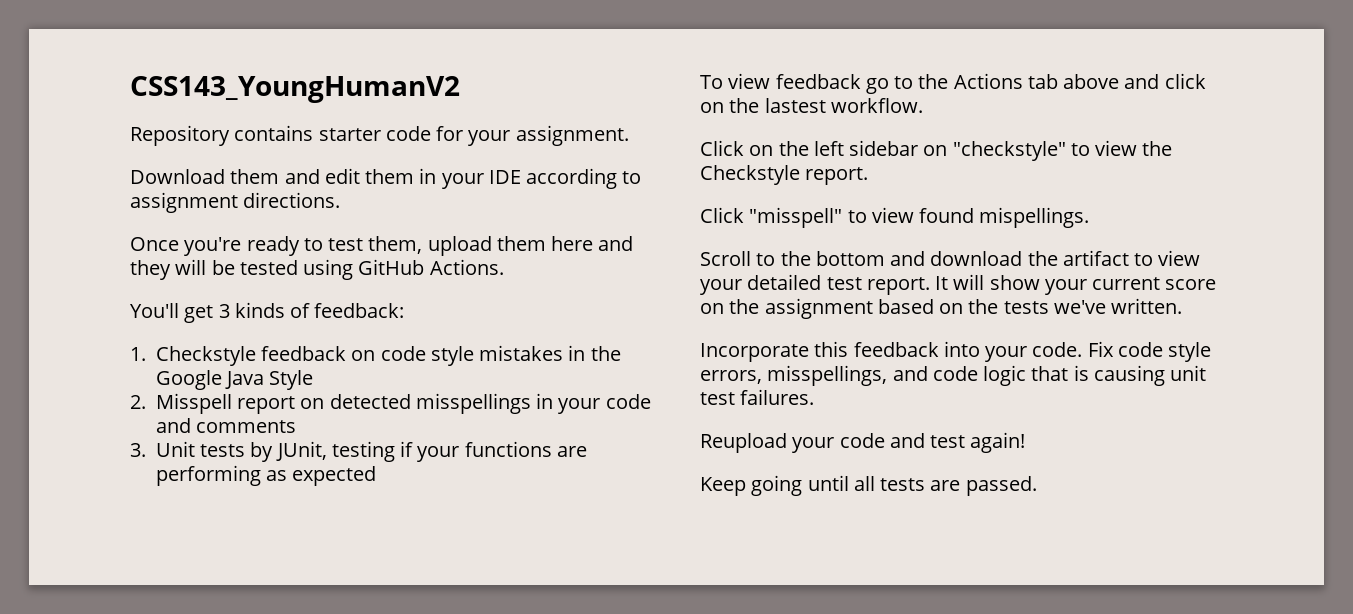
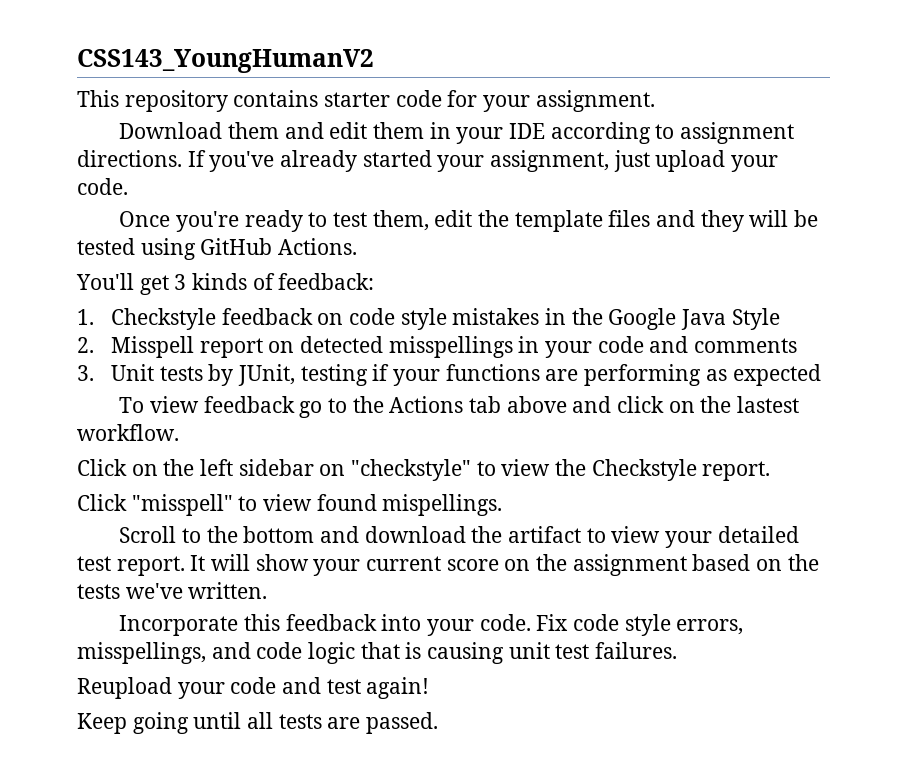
[130,125,230,146] Repository -> [77,90,228,112] This repository
(341, 200) none -> [187,150,779,172] [77,178,128,195] If you've already started your assignment, just upload your code.
[427,236,594,256] upload them here -> [434,210,651,232] edit the template files

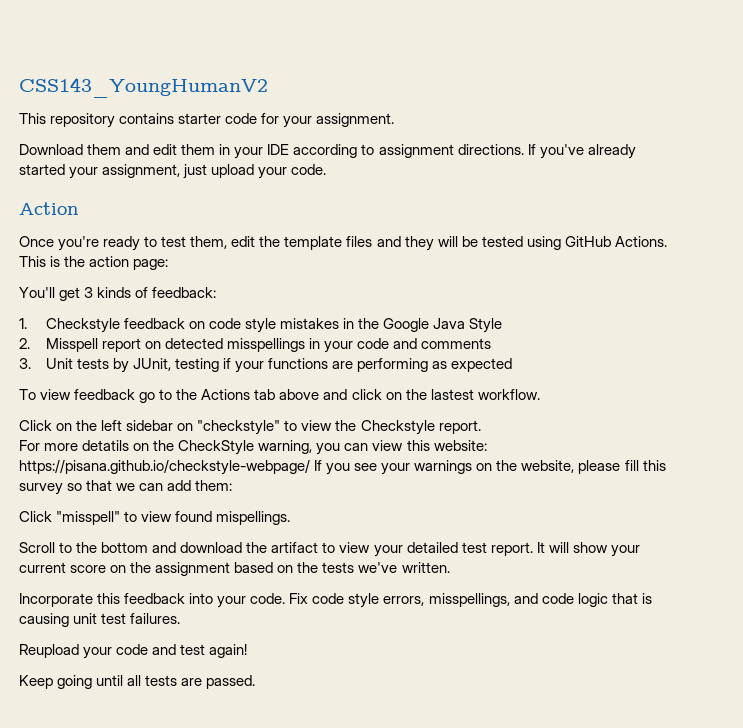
(128, 186) none -> [19,202,79,215] // Action
(358, 246) none -> [19,256,169,270] This is the action page:
(771, 471) none -> [19,440,487,455] [19,459,666,475] [19,480,233,495] // For more detatils on the CheckStyle warning, you can view this website: https://pisana.github.io/checkstyle-webpage/ If you see your warnings on the website, please fill this survey so that we can add them:

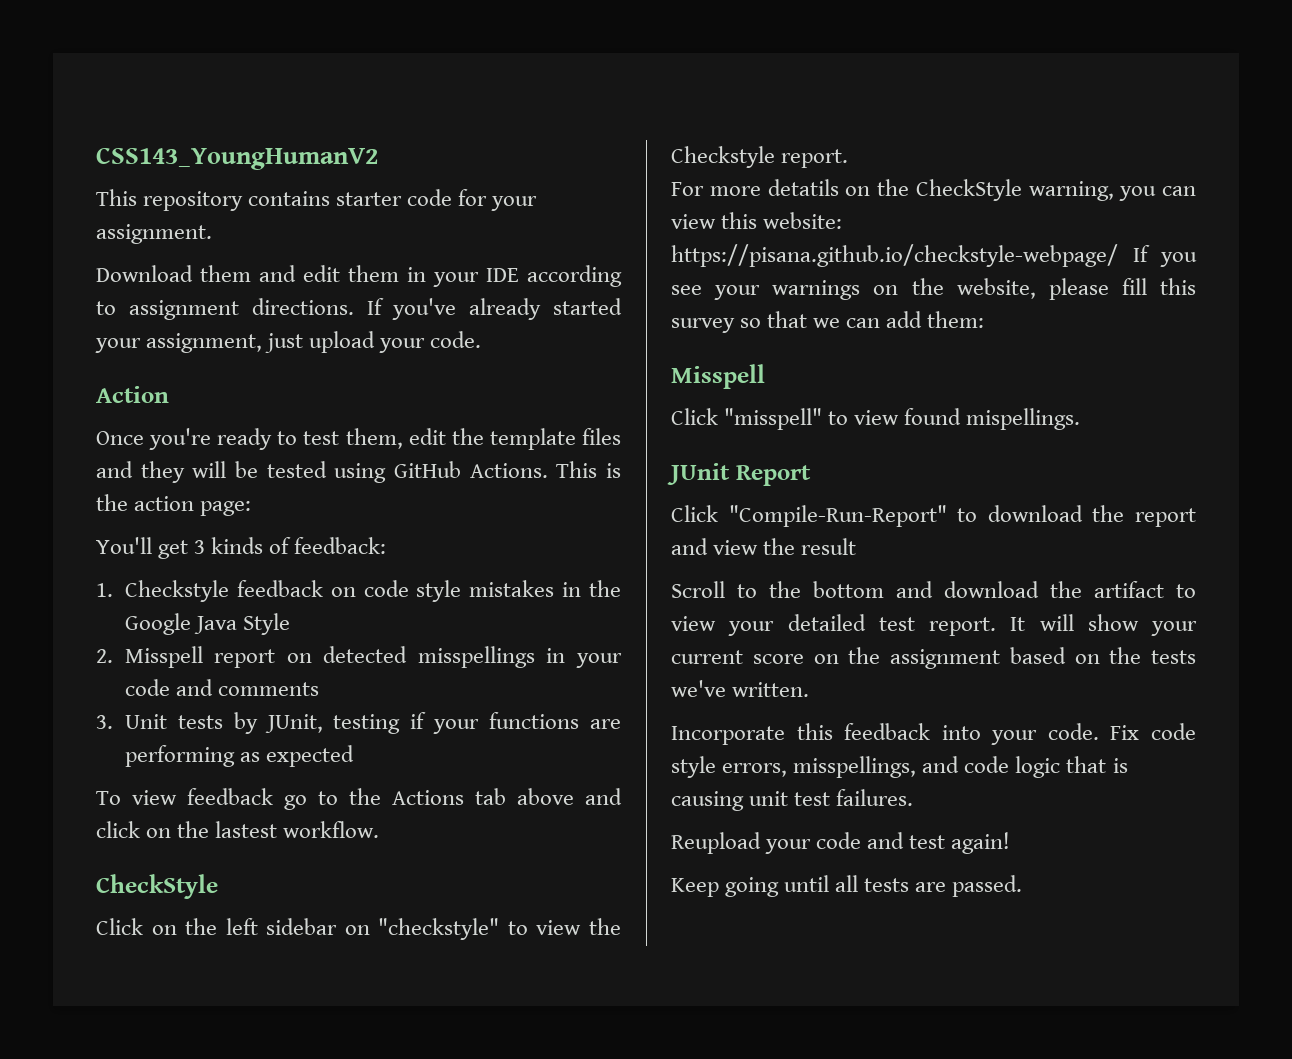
(540, 394) none -> [96,874,218,899] // CheckStyle
(233, 485) none -> [671,364,765,389] // Misspell
(291, 518) none -> [667,463,811,486] [671,505,1196,527] [671,538,857,555] // JUnit Report // Click "Compile-Run-Report" to download the report and view the result

